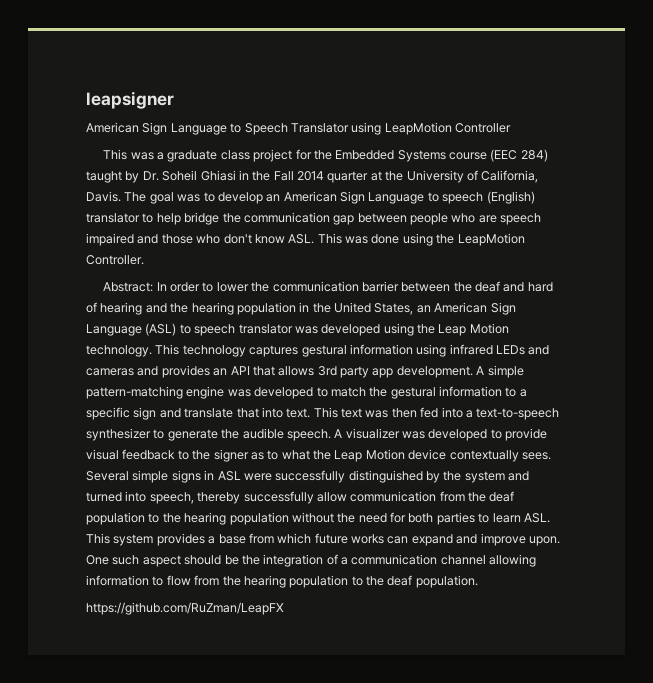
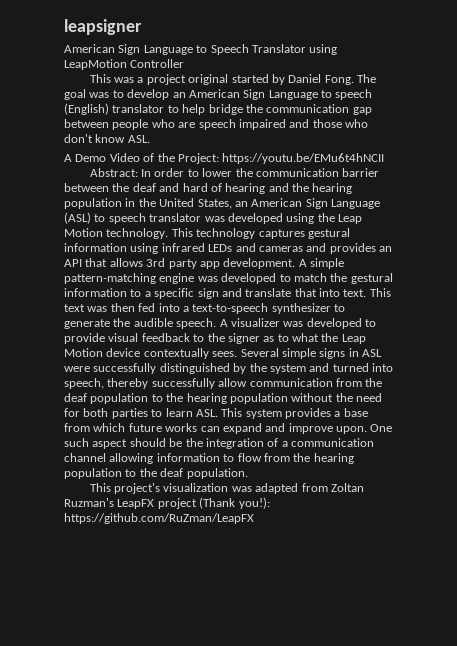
[167,149,548,162] [86,170,539,183] [86,191,121,202] graduate class project for the Embedded Systems course (EEC 284) taught by Dr. Soheil Ghiasi in the Fall 2014 quarter at the University of California, Davis. -> [146,74,354,85] project original started by Daniel Fong.
[317,233,525,246] [86,255,144,265] This was done using the LeapMotion Controller. -> [64,153,385,164] // A Demo Video of the Project: https://youtu.be/EMu6t4hNCII
(478, 581) none -> [89,483,364,494] [64,497,270,509] This project's visualization was adapted from Zoltan Ruzman's LeapFX project (Thank you!):

